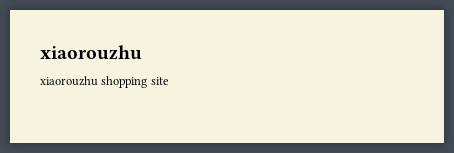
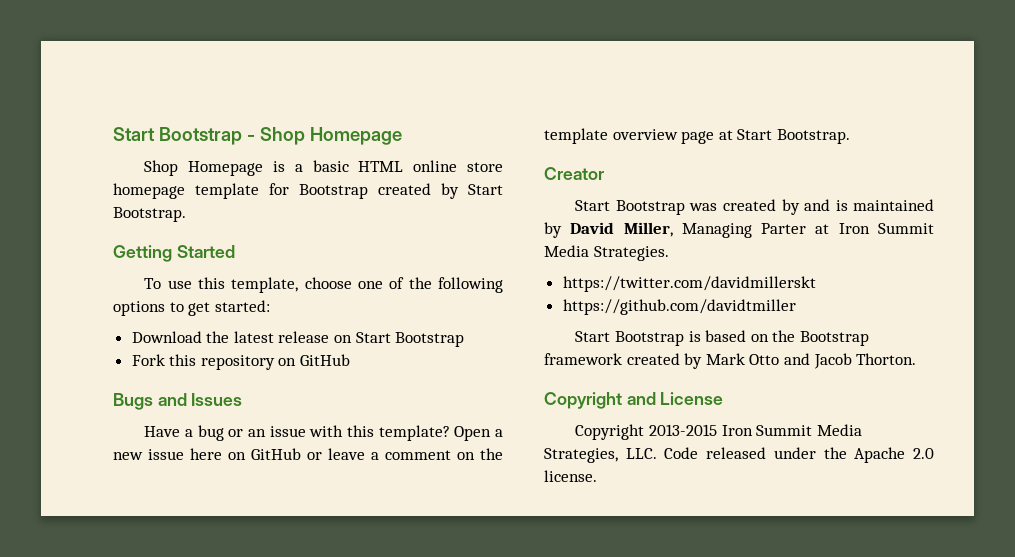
[40,45,142,60] [40,76,169,88] xiaorouzhu // xiaorouzhu shopping site -> [113,127,402,145] [144,160,503,176] [113,183,503,199] [113,207,186,222] [113,245,235,262] [144,277,503,293] [113,300,270,316] [131,331,465,347] [131,354,351,370] [113,393,243,410] [144,425,503,441] [113,448,503,460] [544,128,850,144] [544,167,604,180] [575,199,934,215] [544,222,934,238] [544,245,669,261] [562,276,816,292] [562,299,796,315] [575,330,870,346] [544,353,917,369] [544,392,724,409] [575,424,862,440] [544,447,934,463] [544,470,597,482] Start Bootstrap - Shop Homepage // Shop Homepage is a basic HTML online store homepage template for Bootstrap created by Start Bootstrap. // Getting Started // To use this template, choose one of the following options to get started: // Download the latest release on Start Bootstrap // Fork this repository on GitHub // Bugs and Issues // Have a bug or an issue with this template? Open a new issue here on GitHub or leave a comment on the template overview page at Start Bootstrap. // Creator // Start Bootstrap was created by and is maintained by David Miller, Managing Parter at Iron Summit Media Strategies. // https://twitter.com/davidmillerskt // https://github.com/davidtmiller // Start Bootstrap is based on the Bootstrap framework created by Mark Otto and Jacob Thorton. // Copyright and License // Copyright 2013-2015 Iron Summit Media Strategies, LLC. Code released under the Apache 2.0 license.

